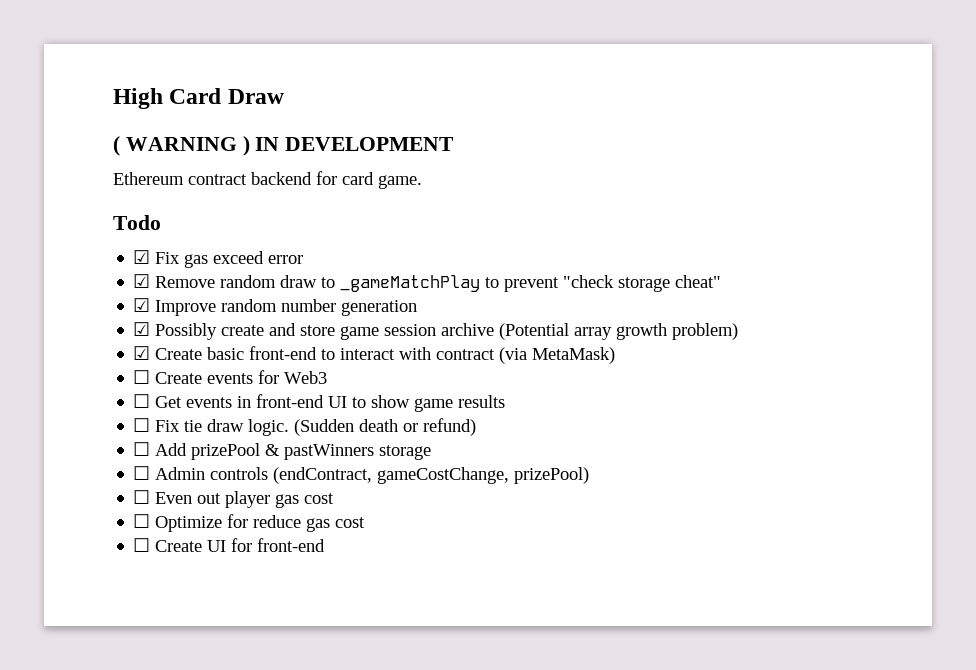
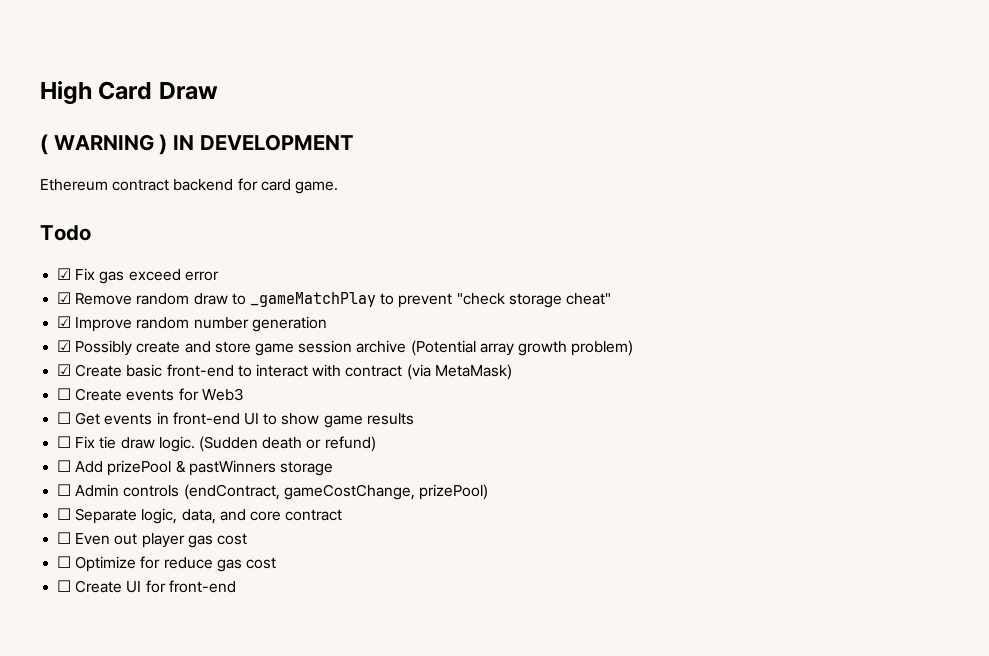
(590, 475) none -> [57,508,343,524] // ☐ Separate logic, data, and core contract

